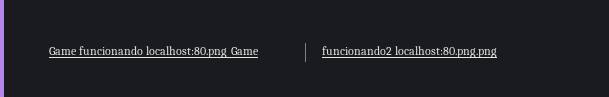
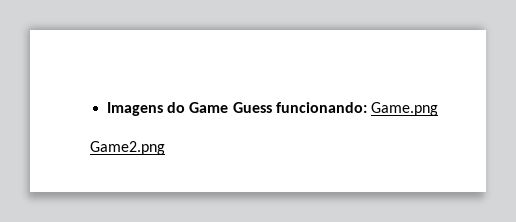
[49,46,498,58] Game funcionando localhost:80.png Game funcionando2 localhost:80.png.png -> [107,102,438,116] [90,141,165,155] Imagens do Game Guess funcionando: Game.png // Game2.png

